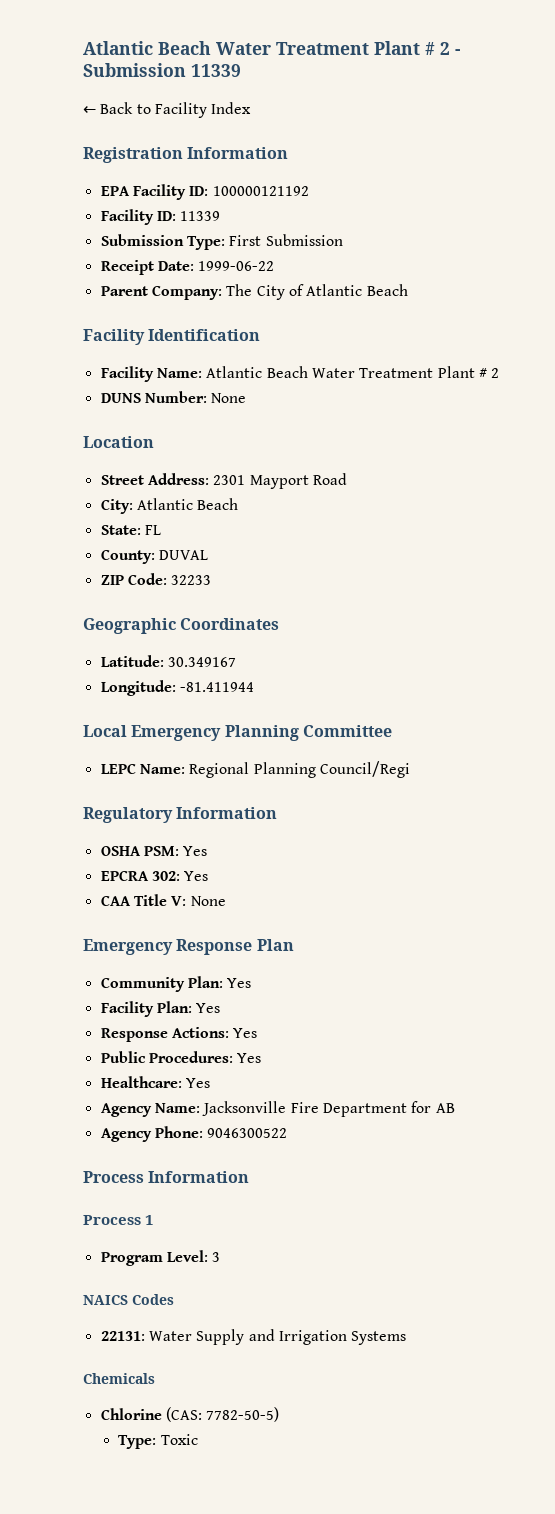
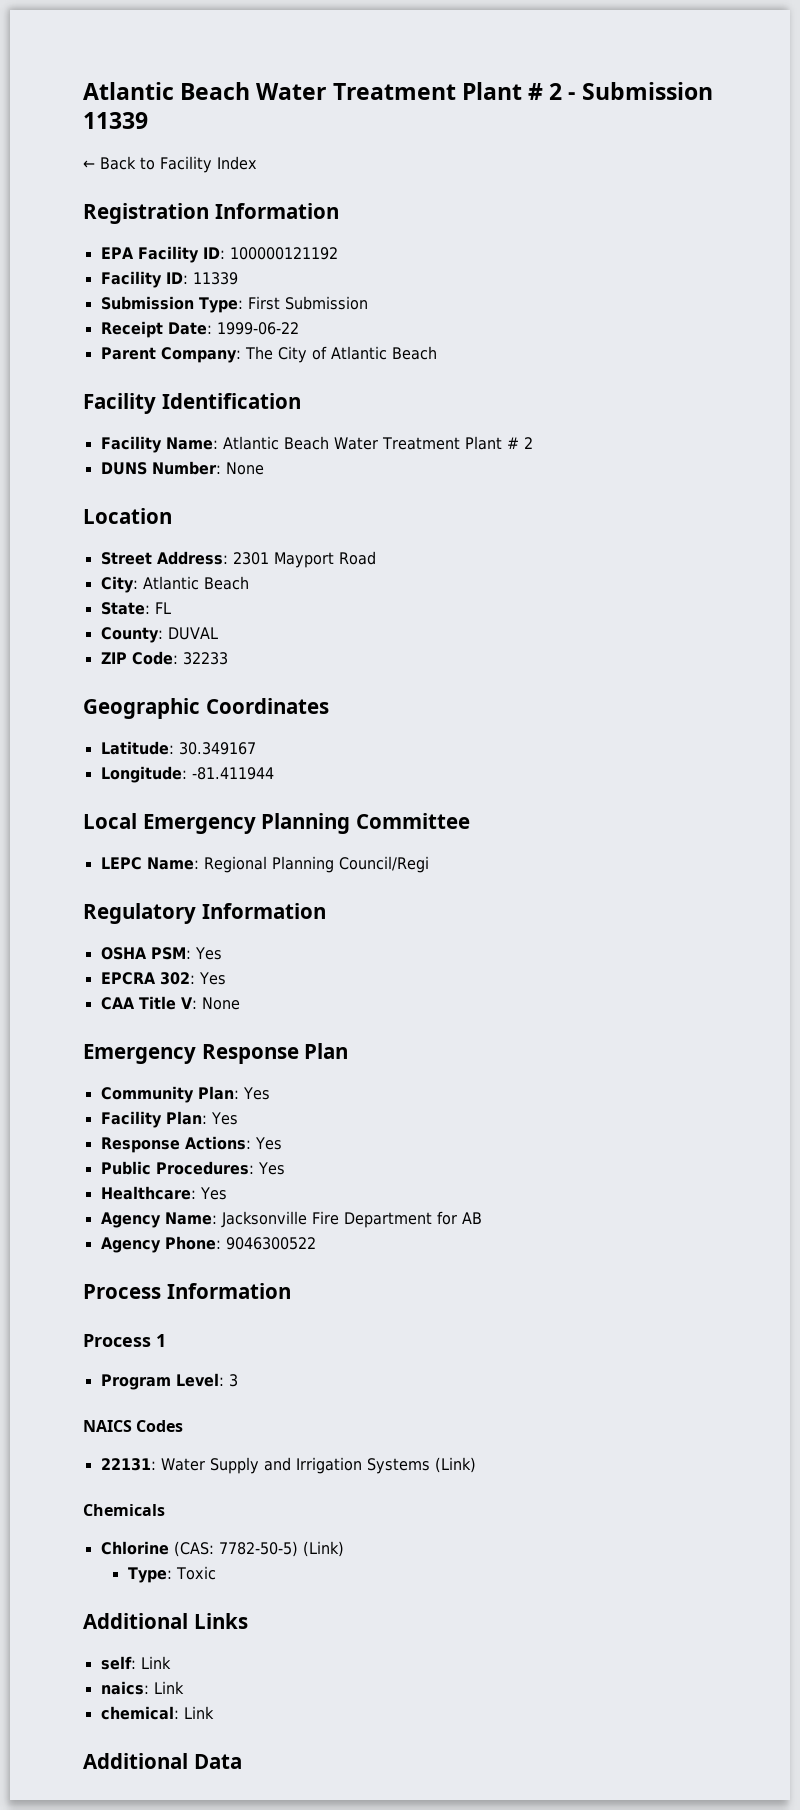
(407, 1338) none -> [434,1457,476,1473] (Link)
(280, 1414) none -> [302,1541,344,1557] (Link)
(198, 1439) none -> [83,1613,248,1629] [100,1656,171,1670] [100,1681,184,1695] [100,1706,214,1720] [83,1753,242,1769] // Additional Links // self: Link // naics: Link // chemical: Link // Additional Data

